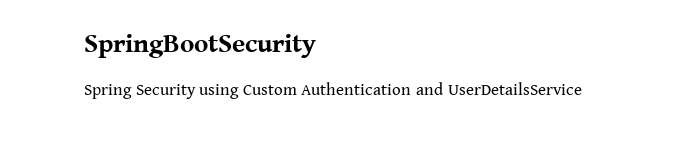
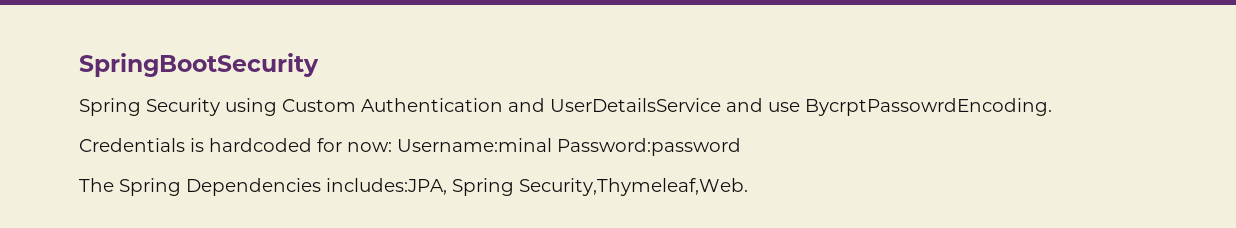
(582, 88) none -> [726,98,1052,116] [79,138,741,156] [79,178,748,196] and use BycrptPassowrdEncoding. // Credentials is hardcoded for now: Username:minal Password:password // The Spring Dependencies includes:JPA, Spring Security,Thymeleaf,Web.

